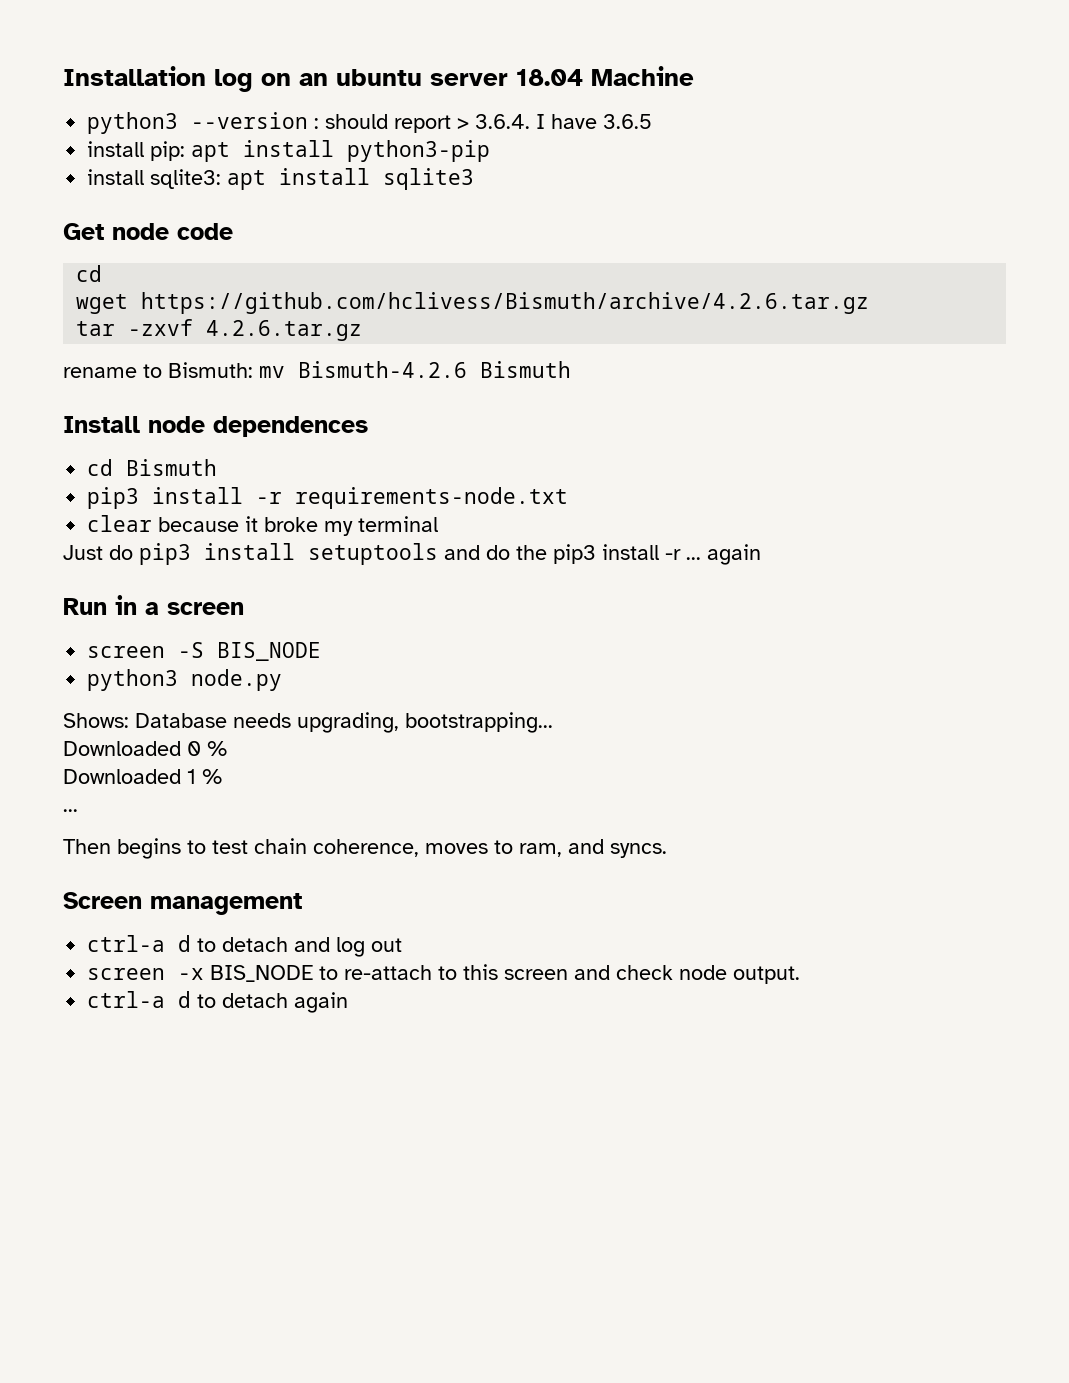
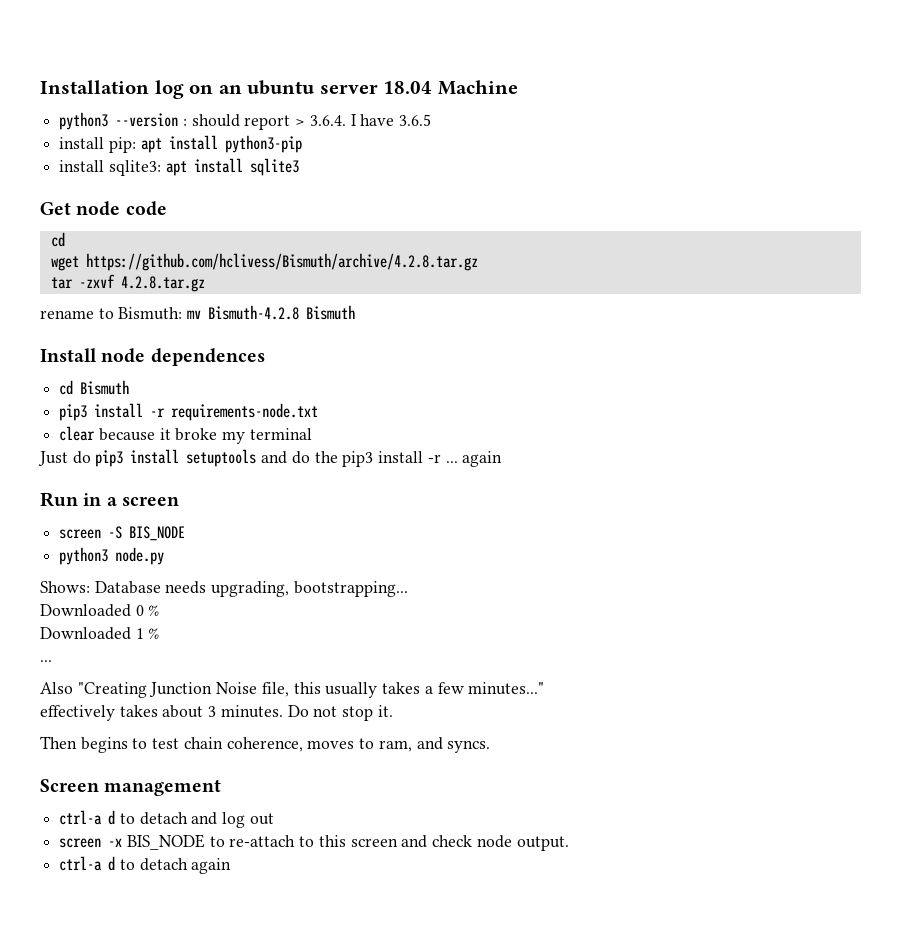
[141,292,870,314] https://github.com/hclivess/Bismuth/archive/4.2.6.tar.gz -> [85,253,478,271] https://github.com/hclivess/Bismuth/archive/4.2.8.tar.gz
[206,320,363,341] 4.2.6.tar.gz -> [120,276,205,292] 4.2.8.tar.gz
[298,361,467,378] Bismuth-4.2.6 -> [208,305,300,320] Bismuth-4.2.8
(78, 810) none -> [40,682,545,698] [40,705,393,721] // Also "Creating Junction Noise file, this usually takes a few minutes..." // effectively takes about 3 minutes. Do not stop it.

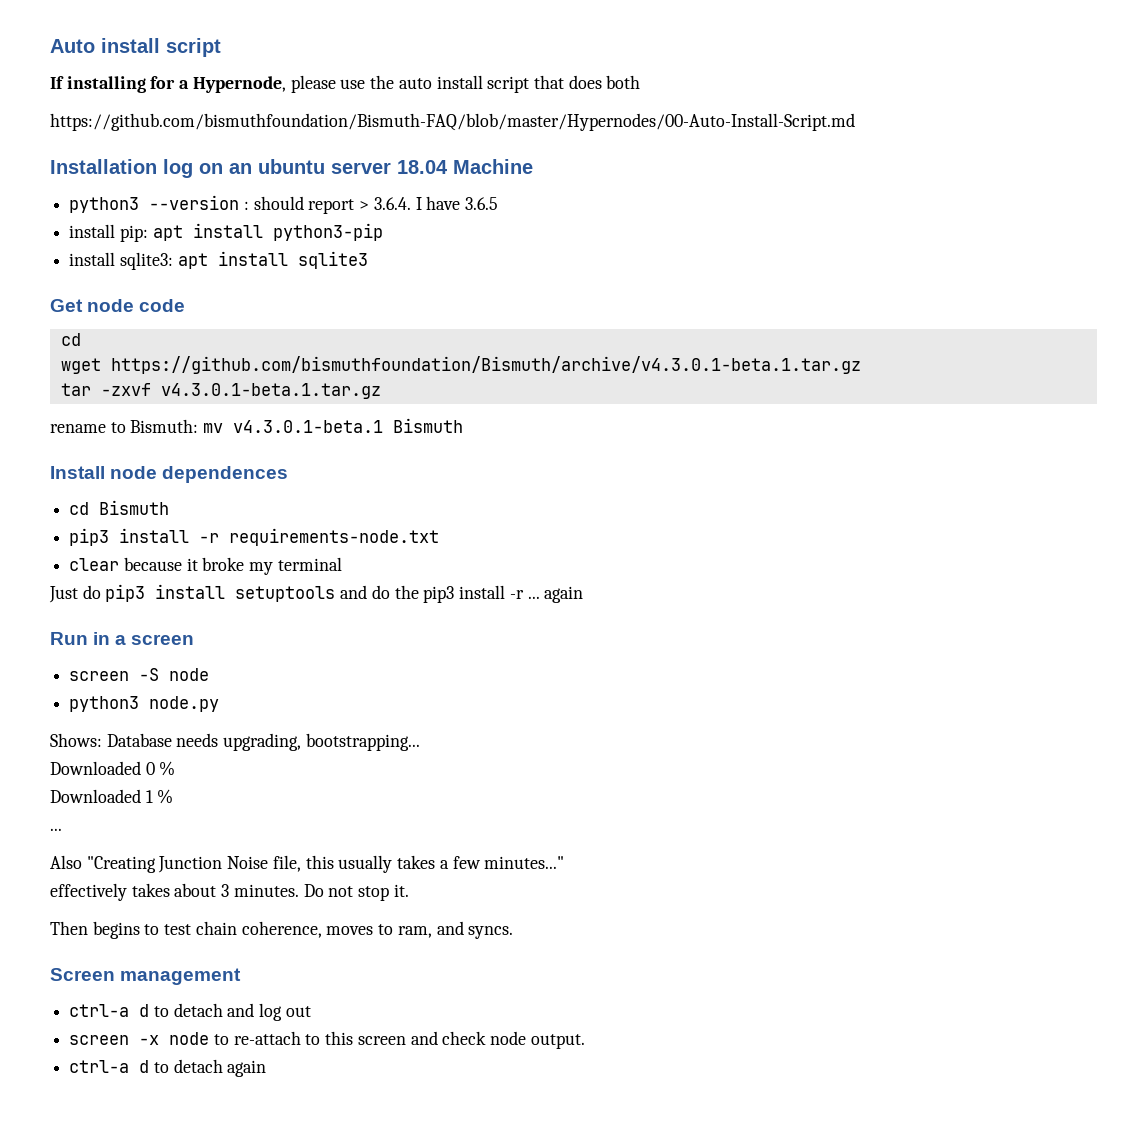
(40, 87) none -> [50,38,221,57] [50,75,641,93] [50,113,855,131] Auto install script // If installing for a Hypernode, please use the auto install script that does both // https://github.com/bismuthfoundation/Bismuth-FAQ/blob/master/Hypernodes/00-Auto-Install-Script.md //
[85,253,478,271] https://github.com/hclivess/Bismuth/archive/4.2.8.tar.gz -> [110,356,861,374] https://github.com/bismuthfoundation/Bismuth/archive/v4.3.0.1-beta.1.tar.gz
[120,276,205,292] 4.2.8.tar.gz -> [160,383,381,399] v4.3.0.1-beta.1.tar.gz
[208,305,300,320] Bismuth-4.2.8 -> [233,420,384,433] v4.3.0.1-beta.1
[129,526,186,541] BIS_NODE -> [169,668,210,681] node
[126,834,205,850] BIS_NODE -> [169,1032,210,1045] node

